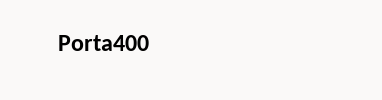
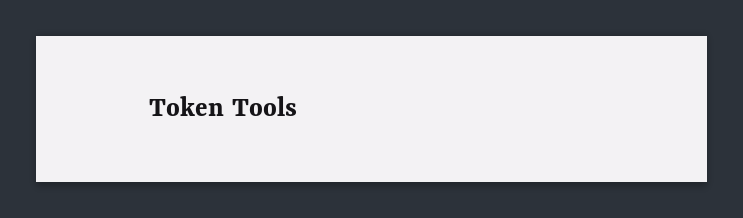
[58,35,149,51] Porta400 -> [149,96,297,116] Token Tools

